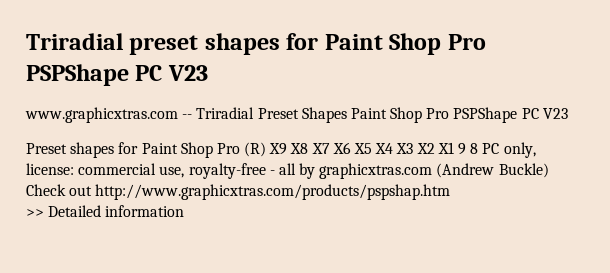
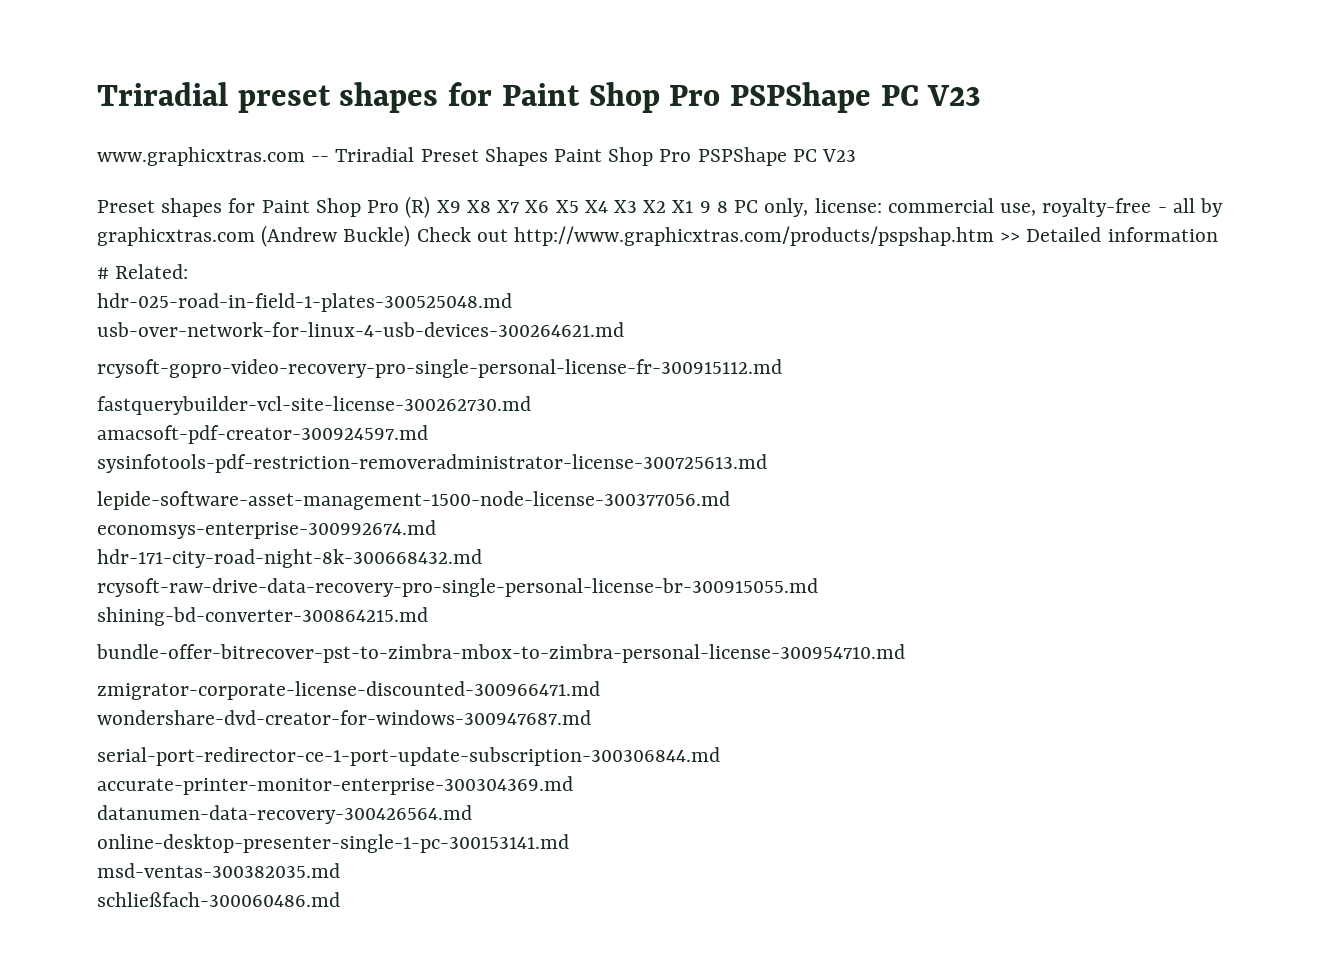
(451, 192) // -> (995, 236) none
(185, 211) none -> [97,264,189,279] [97,293,512,312] [97,322,624,337] [97,359,782,378] [97,396,531,415] [97,425,428,444] [97,454,767,473] [97,491,730,510] [97,520,436,539] [97,549,482,568] [97,578,818,597] [97,607,428,626] [96,644,905,663] [97,681,600,700] [97,710,591,725] [97,747,720,766] [97,776,573,795] [97,805,472,824] [97,834,569,853] [97,863,340,878] [97,892,340,907] // # Related: // hdr-025-road-in-field-1-plates-300525048.md // usb-over-network-for-linux-4-usb-devices-300264621.md // rcysoft-gopro-video-recovery-pro-single-personal-license-fr-300915112.md // fastquerybuilder-vcl-site-license-300262730.md // amacsoft-pdf-creator-300924597.md // sysinfotools-pdf-restriction-removeradministrator-license-300725613.md // lepide-software-asset-management-1500-node-license-300377056.md // economsys-enterprise-300992674.md // hdr-171-city-road-night-8k-300668432.md // rcysoft-raw-drive-data-recovery-pro-single-personal-license-br-300915055.md // shining-bd-converter-300864215.md // bundle-offer-bitrecover-pst-to-zimbra-mbox-to-zimbra-personal-license-300954710.md // zmigrator-corporate-license-discounted-300966471.md // wondershare-dvd-creator-for-windows-300947687.md // serial-port-redirector-ce-1-port-update-subscription-300306844.md // accurate-printer-monitor-enterprise-300304369.md // datanumen-data-recovery-300426564.md // online-desktop-presenter-single-1-pc-300153141.md // msd-ventas-300382035.md // schließfach-300060486.md

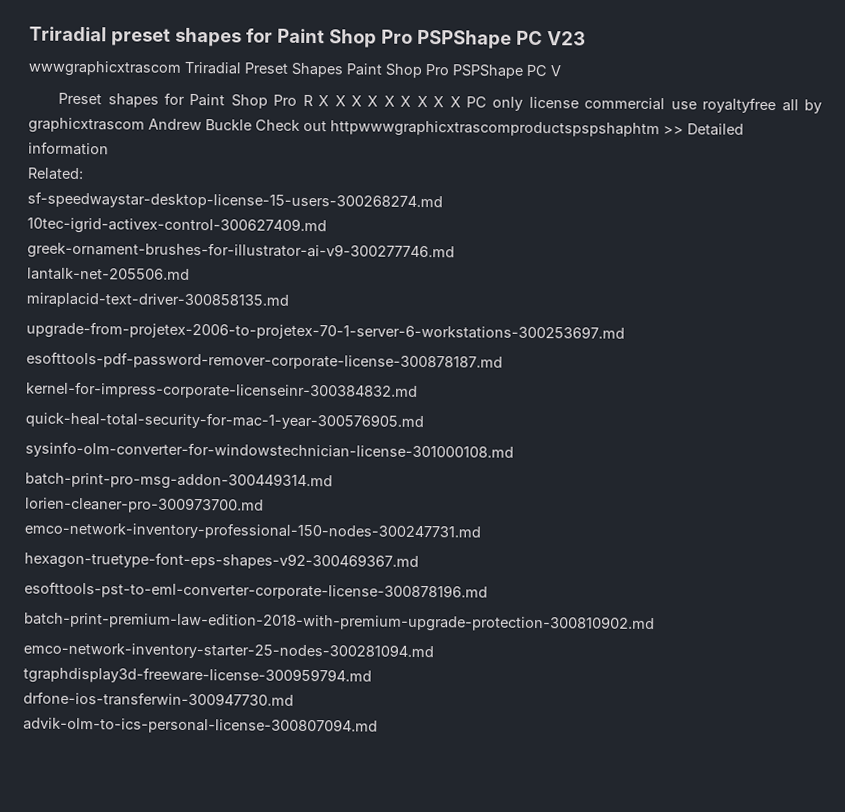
[97,147,330,166] www.graphicxtras.com -- -> [28,60,181,77] wwwgraphicxtrascom
[822,149,857,162] V23 -> [550,65,561,77] V
[405,196,1224,218] [97,225,411,247] (R) X9 X8 X7 X6 X5 X4 X3 X2 X1 9 8 PC only, license: commercial use, royalty-free - all by graphicxtras.com (Andrew Buckle) -> [302,94,822,114] [28,117,252,134] R X X X X X X X X X PC only license commercial use royaltyfree all by graphicxtrascom Andrew Buckle
[514,226,995,246] http://www.graphicxtras.com/products/pspshap.htm -> [330,120,660,139] httpwwwgraphicxtrascomproductspspshaphtm
[97,267,109,279] # -> (109, 148) none
[97,293,512,312] [97,322,624,337] [97,359,782,378] [97,396,531,415] [97,425,428,444] [97,454,767,473] [97,491,730,510] [97,520,436,539] [97,549,482,568] [97,578,818,597] [97,607,428,626] [96,644,905,663] [97,681,600,700] [97,710,591,725] [97,747,720,766] [97,776,573,795] [97,805,472,824] [97,834,569,853] [97,863,340,878] [97,892,340,907] hdr-025-road-in-field-1-plates-300525048.md // usb-over-network-for-linux-4-usb-devices-300264621.md // rcysoft-gopro-video-recovery-pro-single-personal-license-fr-300915112.md // fastquerybuilder-vcl-site-license-300262730.md // amacsoft-pdf-creator-300924597.md // sysinfotools-pdf-restriction-removeradministrator-license-300725613.md // lepide-software-asset-management-1500-node-license-300377056.md // economsys-enterprise-300992674.md // hdr-171-city-road-night-8k-300668432.md // rcysoft-raw-drive-data-recovery-pro-single-personal-license-br-300915055.md // shining-bd-converter-300864215.md // bundle-offer-bitrecover-pst-to-zimbra-mbox-to-zimbra-personal-license-300954710.md // zmigrator-corporate-license-discounted-300966471.md // wondershare-dvd-creator-for-windows-300947687.md // serial-port-redirector-ce-1-port-update-subscription-300306844.md // accurate-printer-monitor-enterprise-300304369.md // datanumen-data-recovery-300426564.md // online-desktop-presenter-single-1-pc-300153141.md // msd-ventas-300382035.md // schließfach-300060486.md -> [27,191,443,211] [27,216,327,236] [27,241,455,262] [27,267,190,281] [26,292,289,309] [26,321,625,343] [26,351,503,371] [26,381,418,400] [25,411,424,431] [25,441,514,461] [25,471,333,491] [25,496,264,514] [24,521,481,541] [24,551,419,571] [24,581,488,601] [24,611,655,634] [23,641,434,661] [23,666,372,686] [23,691,294,707] [23,716,378,735] sf-speedwaystar-desktop-license-15-users-300268274.md // 10tec-igrid-activex-control-300627409.md // greek-ornament-brushes-for-illustrator-ai-v9-300277746.md // lantalk-net-205506.md // miraplacid-text-driver-300858135.md // upgrade-from-projetex-2006-to-projetex-70-1-server-6-workstations-300253697.md // esofttools-pdf-password-remover-corporate-license-300878187.md // kernel-for-impress-corporate-licenseinr-300384832.md // quick-heal-total-security-for-mac-1-year-300576905.md // sysinfo-olm-converter-for-windowstechnician-license-301000108.md // batch-print-pro-msg-addon-300449314.md // lorien-cleaner-pro-300973700.md // emco-network-inventory-professional-150-nodes-300247731.md // hexagon-truetype-font-eps-shapes-v92-300469367.md // esofttools-pst-to-eml-converter-corporate-license-300878196.md // batch-print-premium-law-edition-2018-with-premium-upgrade-protection-300810902.md // emco-network-inventory-starter-25-nodes-300281094.md // tgraphdisplay3d-freeware-license-300959794.md // drfone-ios-transferwin-300947730.md // advik-olm-to-ics-personal-license-300807094.md

